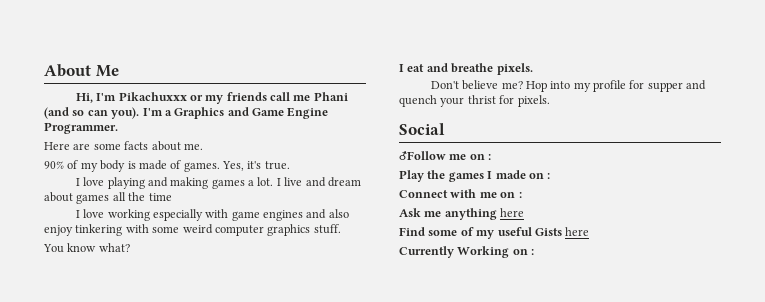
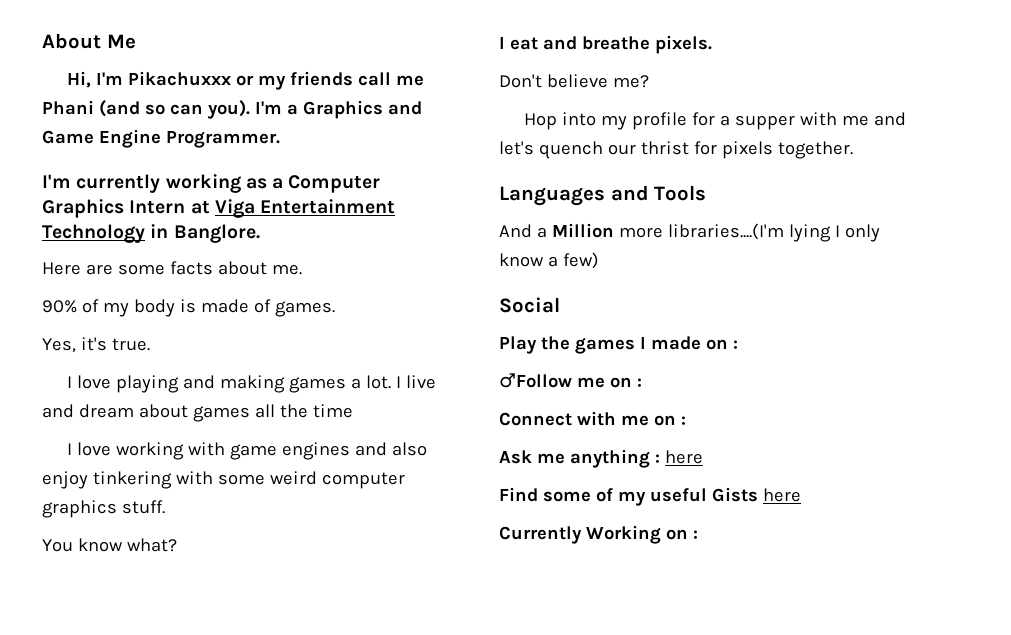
(118, 128) none -> [42,174,381,193] [42,199,396,218] [42,224,260,243] // I'm currently working as a Computer Graphics Intern at Viga Entertainment Technology in Banglore.
(220, 167) none -> (335, 309) //
[152,209,203,221] especially -> (184, 451) none
(523, 85) none -> (649, 81) //
[647,80,707,92] [399,95,550,107] [399,123,445,135] [399,151,492,160] supper and quench your thrist for pixels. // Social // ♂Follow me on : -> [719,112,906,130] [499,141,853,159] [499,185,707,206] [499,223,880,242] [499,252,599,269] [499,297,560,313] a supper with me and let's quench our thrist for pixels together. // Languages and Tools // And a Million more libraries....(I'm lying I only know a few) // Social
(551, 176) none -> [499,373,642,388] // ♂Follow me on :
(497, 214) none -> [654,454,660,463] :

